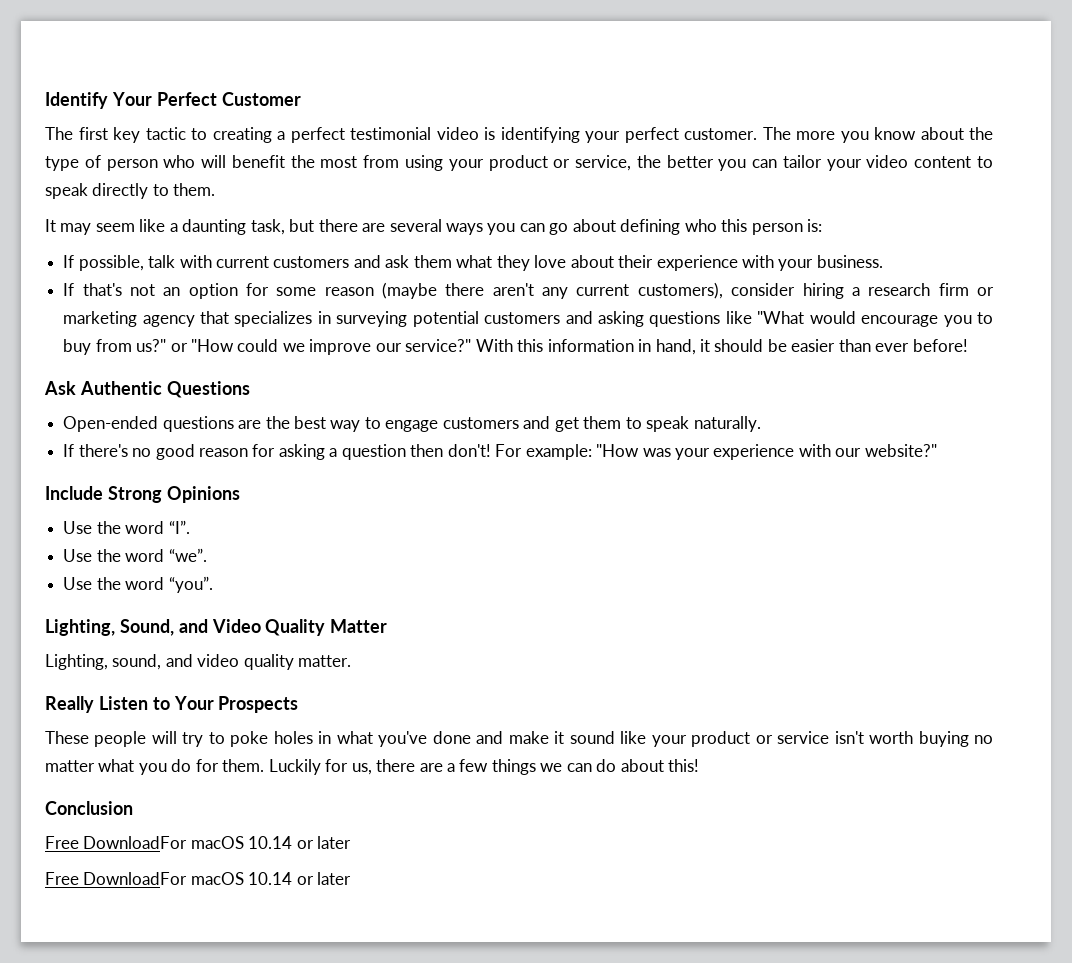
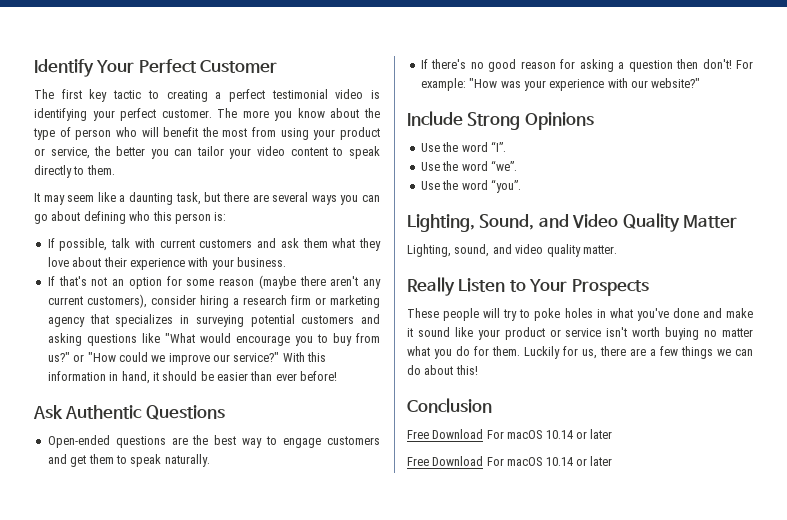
[83,836,188,849] DownloadFor -> [432,429,504,439] Download For
[83,872,188,885] DownloadFor -> [432,456,504,466] Download For

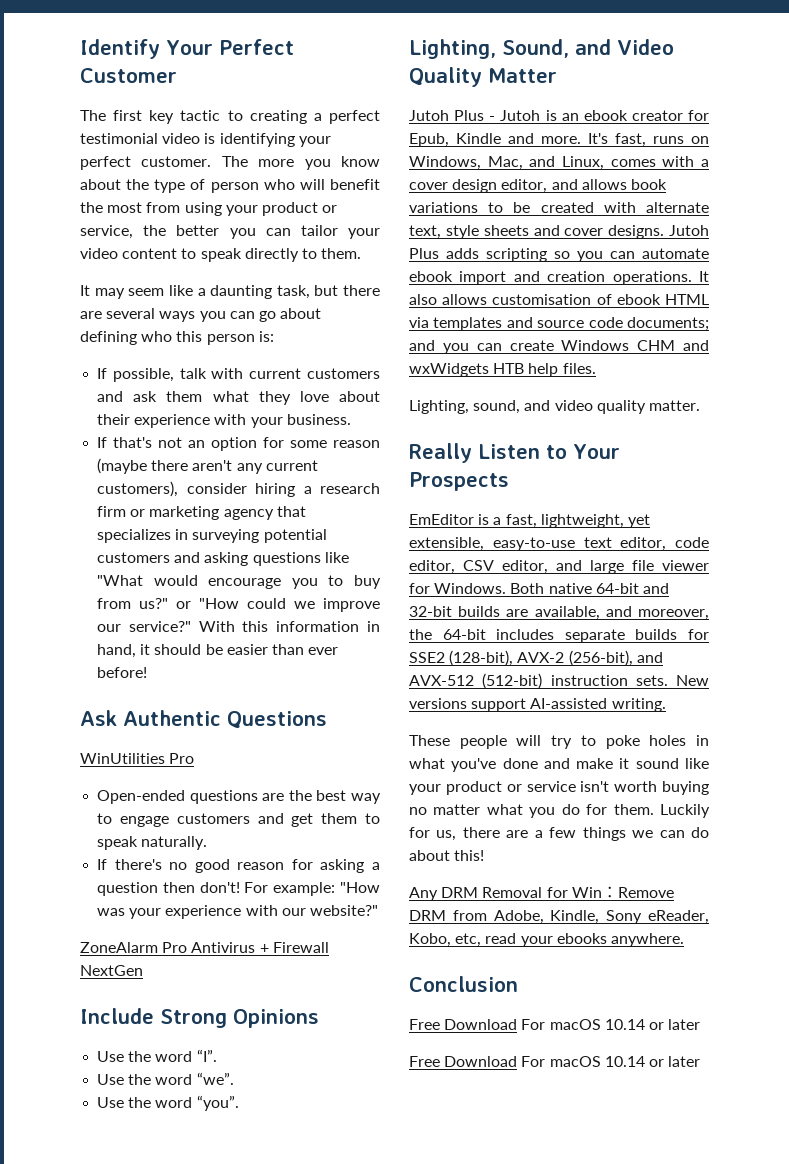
(225, 412) none -> [80,753,195,764] // WinUtilities Pro
(701, 83) none -> [80,942,329,953] [80,965,143,976] // ZoneAlarm Pro Antivirus + Firewall NextGen
(738, 221) none -> [409,110,709,121] [409,133,709,147] [409,156,709,170] [409,179,667,193] [409,202,709,213] [409,225,709,239] [409,248,709,262] [409,271,709,285] [409,294,709,305] [409,317,709,331] [409,340,709,354] [409,363,596,377] // Jutoh Plus - Jutoh is an ebook creator for Epub, Kindle and more. It's fast, runs on Windows, Mac, and Linux, comes with a cover design editor, and allows book variations to be created with alternate text, style sheets and cover designs. Jutoh Plus adds scripting so you can automate ebook import and creation operations. It also allows customisation of ebook HTML via templates and source code documents; and you can create Windows CHM and wxWidgets HTB help files.
(649, 287) none -> [409,514,650,528] [409,537,709,551] [409,560,709,574] [409,583,669,594] [409,606,709,620] [409,629,709,643] [409,650,663,666] [409,673,709,689] [409,698,666,712] // EmEditor is a fast, lightweight, yet extensible, easy-to-use text editor, code editor, CSV editor, and large file viewer for Windows. Both native 64-bit and 32-bit builds are available, and moreover, the 64-bit includes separate builds for SSE2 (128-bit), AVX-2 (256-bit), and AVX-512 (512-bit) instruction sets. New versions support AI-assisted writing.
(478, 370) none -> [409,886,674,901] [409,910,709,924] [409,933,684,947] // Any DRM Removal for Win：Remove DRM from Adobe, Kindle, Sony eReader, Kobo, etc, read your ebooks anywhere.

